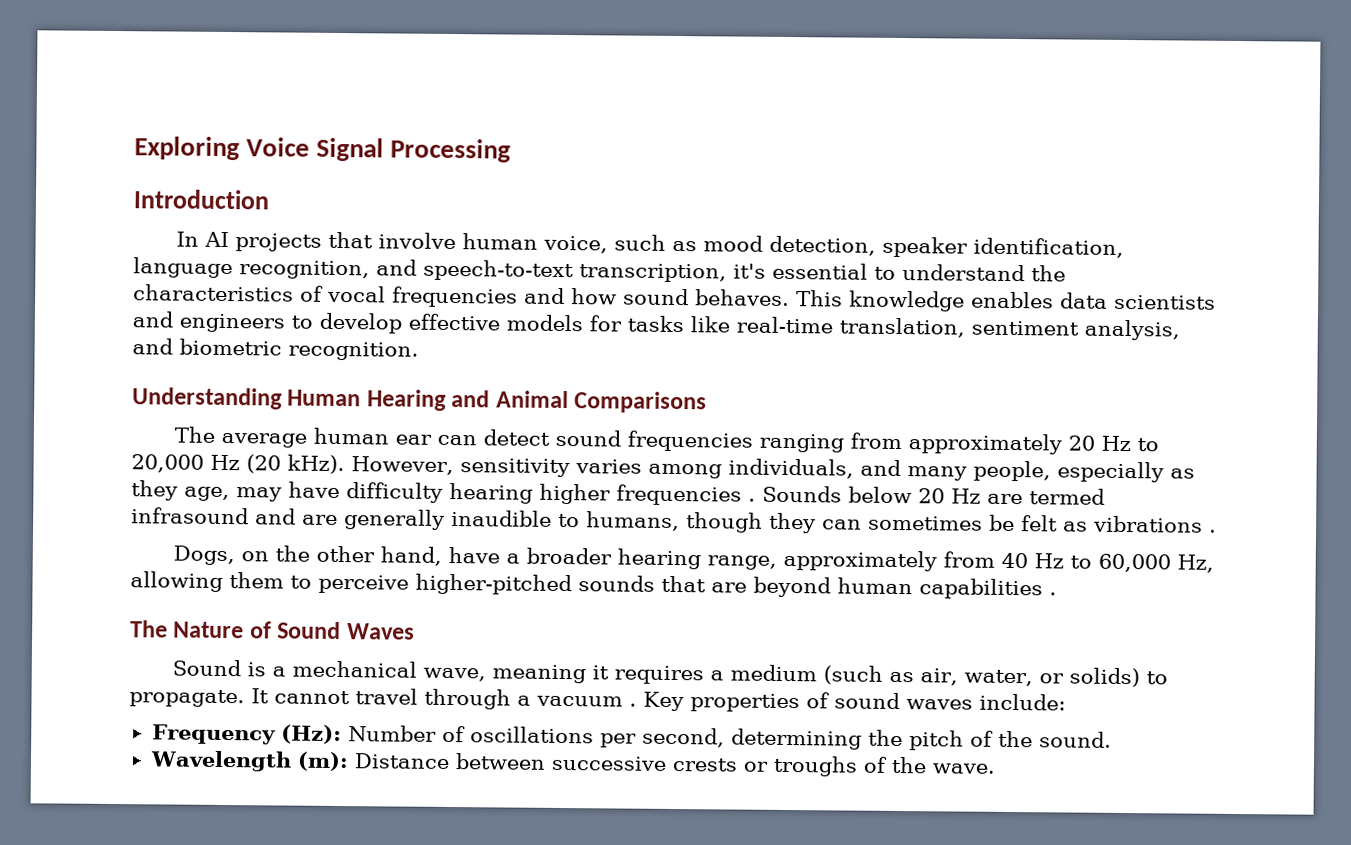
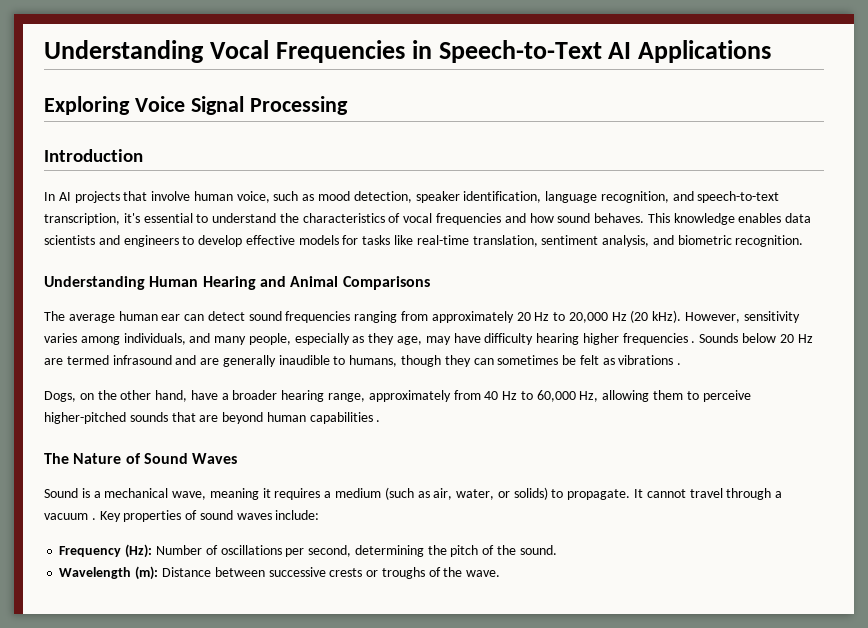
(134, 148) none -> [44,40,772,63] Understanding Vocal Frequencies in Speech-to-Text AI Applications //

